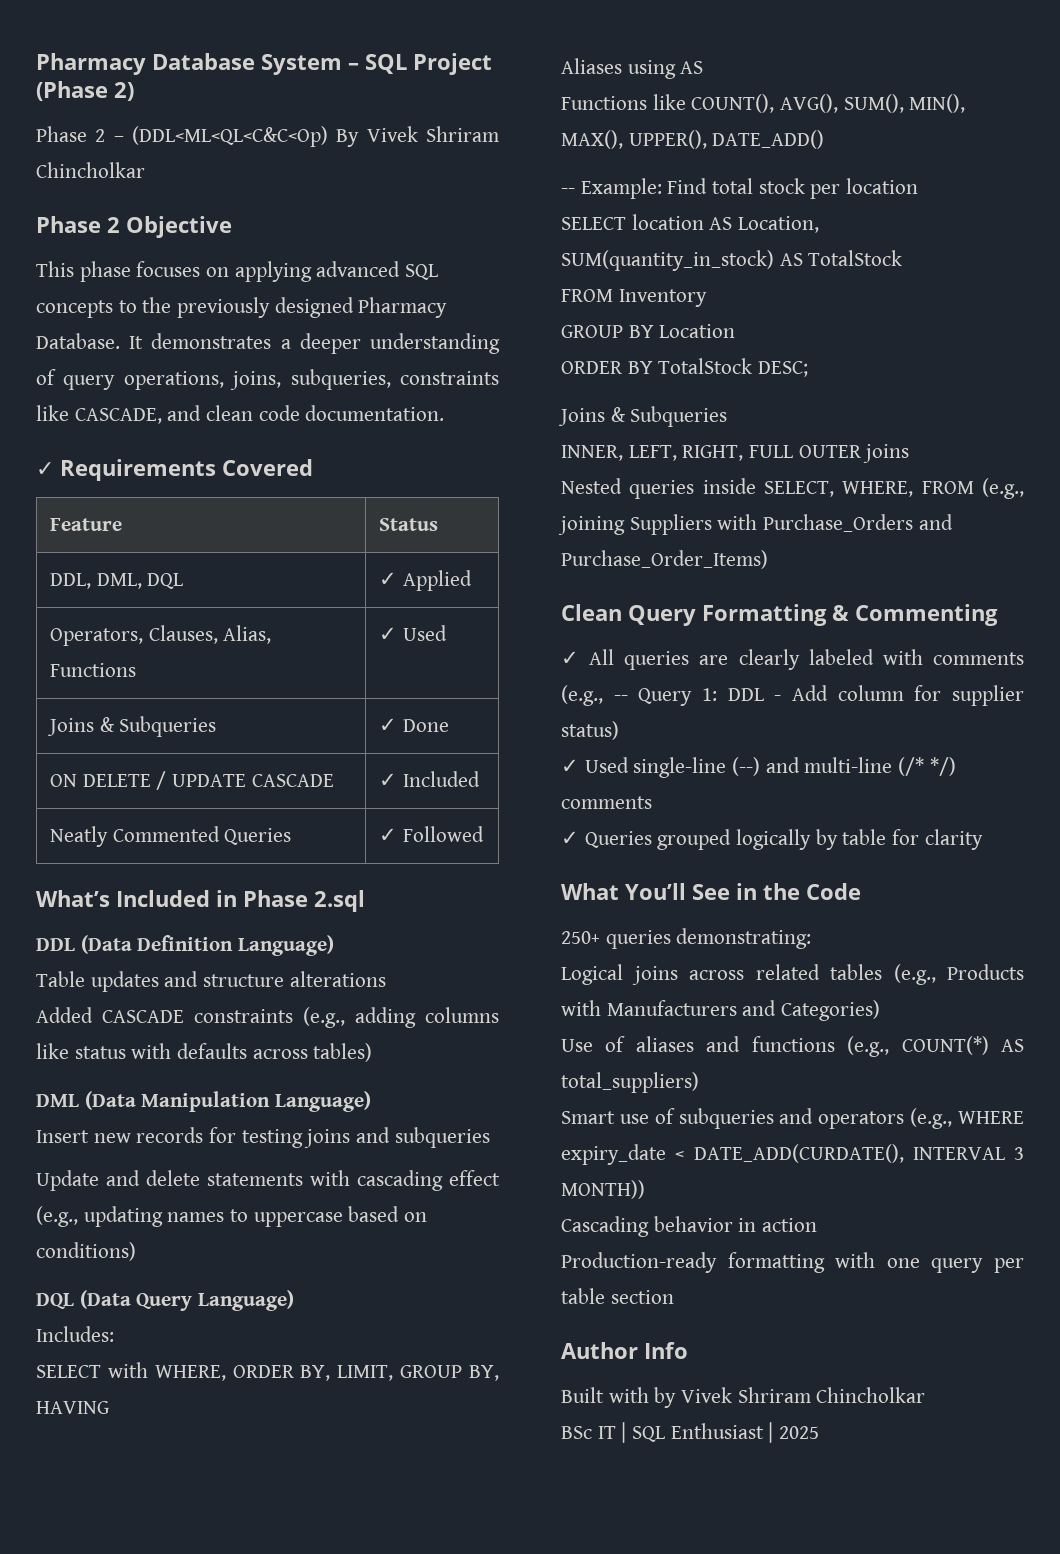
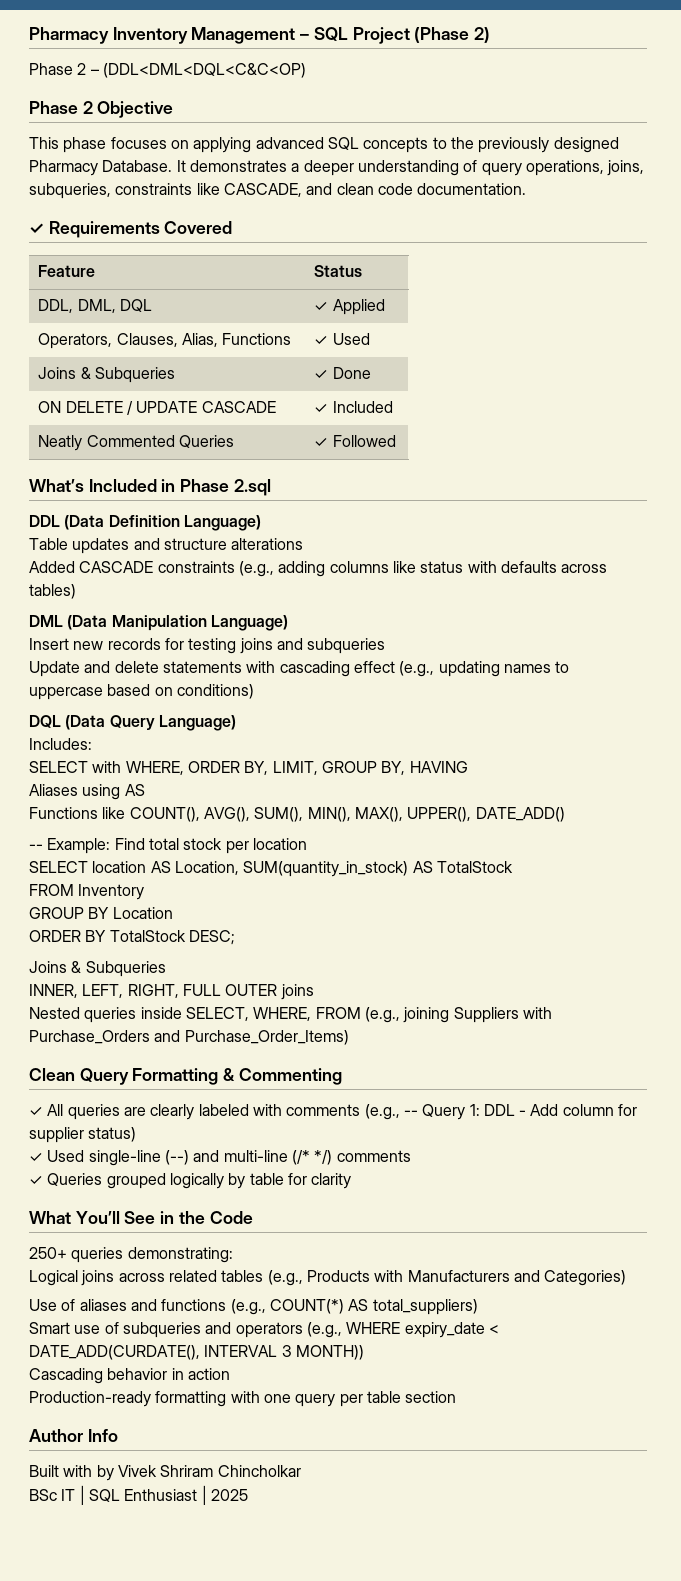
[36,53,342,75] Pharmacy Database System -> [29,27,296,44] Pharmacy Inventory Management
[132,126,499,147] [36,162,145,178] (DDL<ML<QL<C&C<Op) By Vivek Shriram Chincholkar -> [102,63,306,78] (DDL<DML<DQL<C&C<OP)

